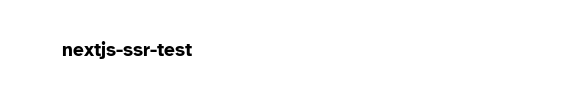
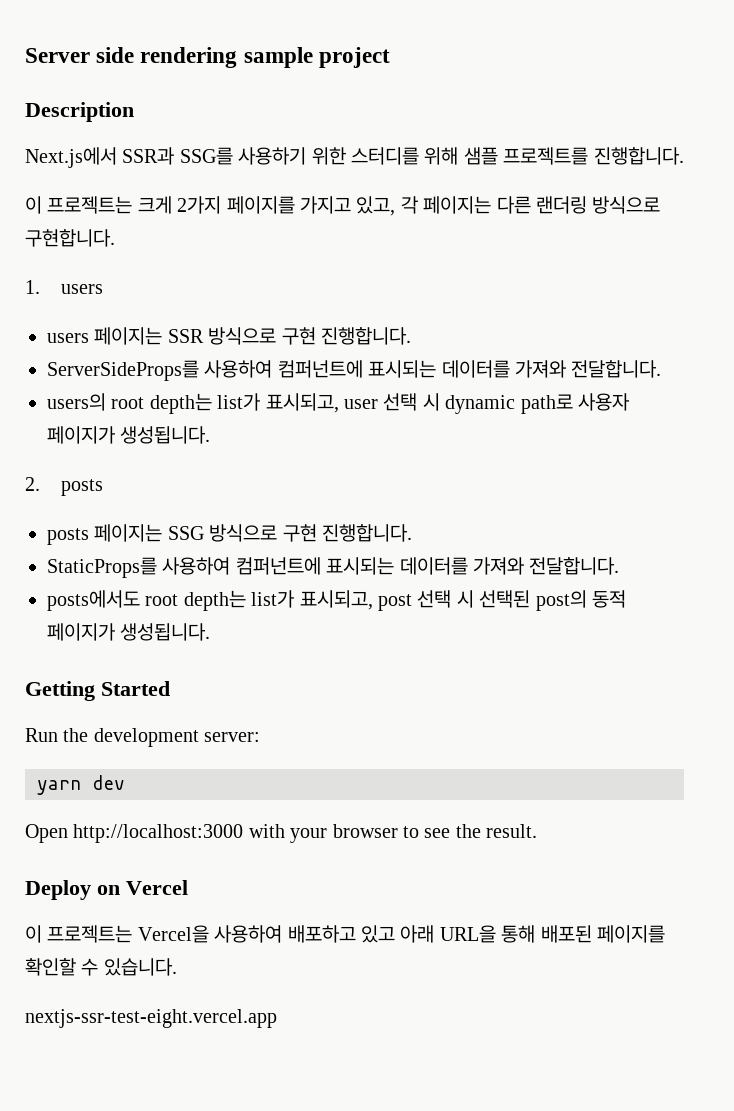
[62,41,192,59] nextjs-ssr-test -> [25,47,390,68] [25,102,134,122] [25,147,684,168] [25,196,661,216] [25,229,115,247] [25,280,103,294] [47,327,411,345] [47,360,662,381] [47,393,630,414] [47,426,211,444] [25,477,103,496] [47,524,412,545] [47,557,620,578] [47,590,626,611] [47,623,211,641] [25,681,170,701] [25,728,261,747] [37,775,125,795] [25,824,538,843] [25,880,188,900] [25,925,665,943] [25,958,177,976] [25,1009,277,1028] Server side rendering sample project // Description // Next.js에서 SSR과 SSG를 사용하기 위한 스터디를 위해 샘플 프로젝트를 진행합니다. // 이 프로젝트는 크게 2가지 페이지를 가지고 있고, 각 페이지는 다른 랜더링 방식으로 구현합니다. // 1. users // users 페이지는 SSR 방식으로 구현 진행합니다. // ServerSideProps를 사용하여 컴퍼넌트에 표시되는 데이터를 가져와 전달합니다. // users의 root depth는 list가 표시되고, user 선택 시 dynamic path로 사용자 페이지가 생성됩니다. // 2. posts // posts 페이지는 SSG 방식으로 구현 진행합니다. // StaticProps를 사용하여 컴퍼넌트에 표시되는 데이터를 가져와 전달합니다. // posts에서도 root depth는 list가 표시되고, post 선택 시 선택된 post의 동적 페이지가 생성됩니다. // Getting Started // Run the development server: // yarn dev // Open http://localhost:3000 with your browser to see the result. // Deploy on Vercel // 이 프로젝트는 Vercel을 사용하여 배포하고 있고 아래 URL을 통해 배포된 페이지를 확인할 수 있습니다. // nextjs-ssr-test-eight.vercel.app

